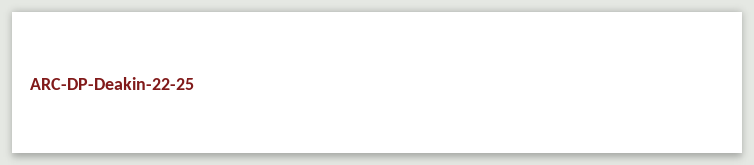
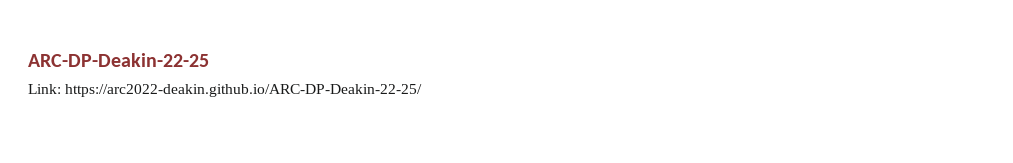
(194, 83) none -> [28,84,423,97] // Link: https://arc2022-deakin.github.io/ARC-DP-Deakin-22-25/

